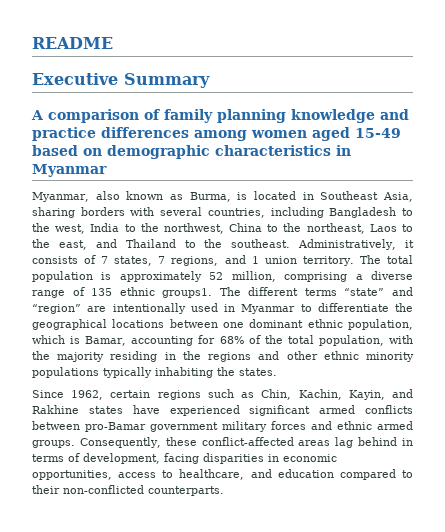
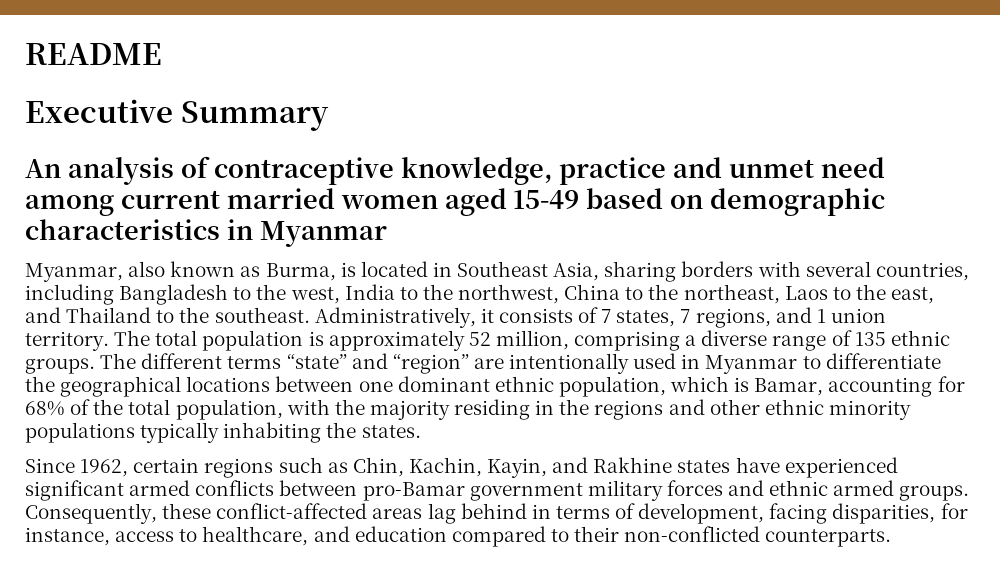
[31,109,409,123] [32,127,247,141] A comparison of family planning knowledge and practice differences among -> [25,156,886,185] [25,188,335,216] An analysis of contraceptive knowledge, practice and unmet need among current married
[162,288,213,298] groups1. -> [25,358,95,374] groups.
[203,453,337,464] [32,470,112,480] disparities in economic opportunities, -> [832,503,968,524] [25,527,110,546] disparities, for instance,

